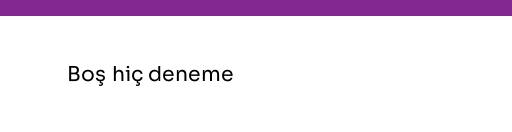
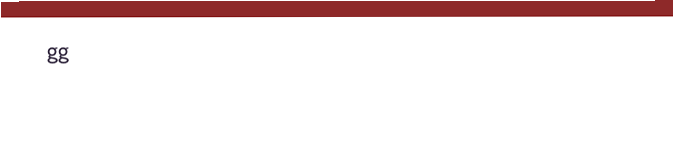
[67,65,235,86] Boş hiç deneme -> [46,47,69,64] gg

